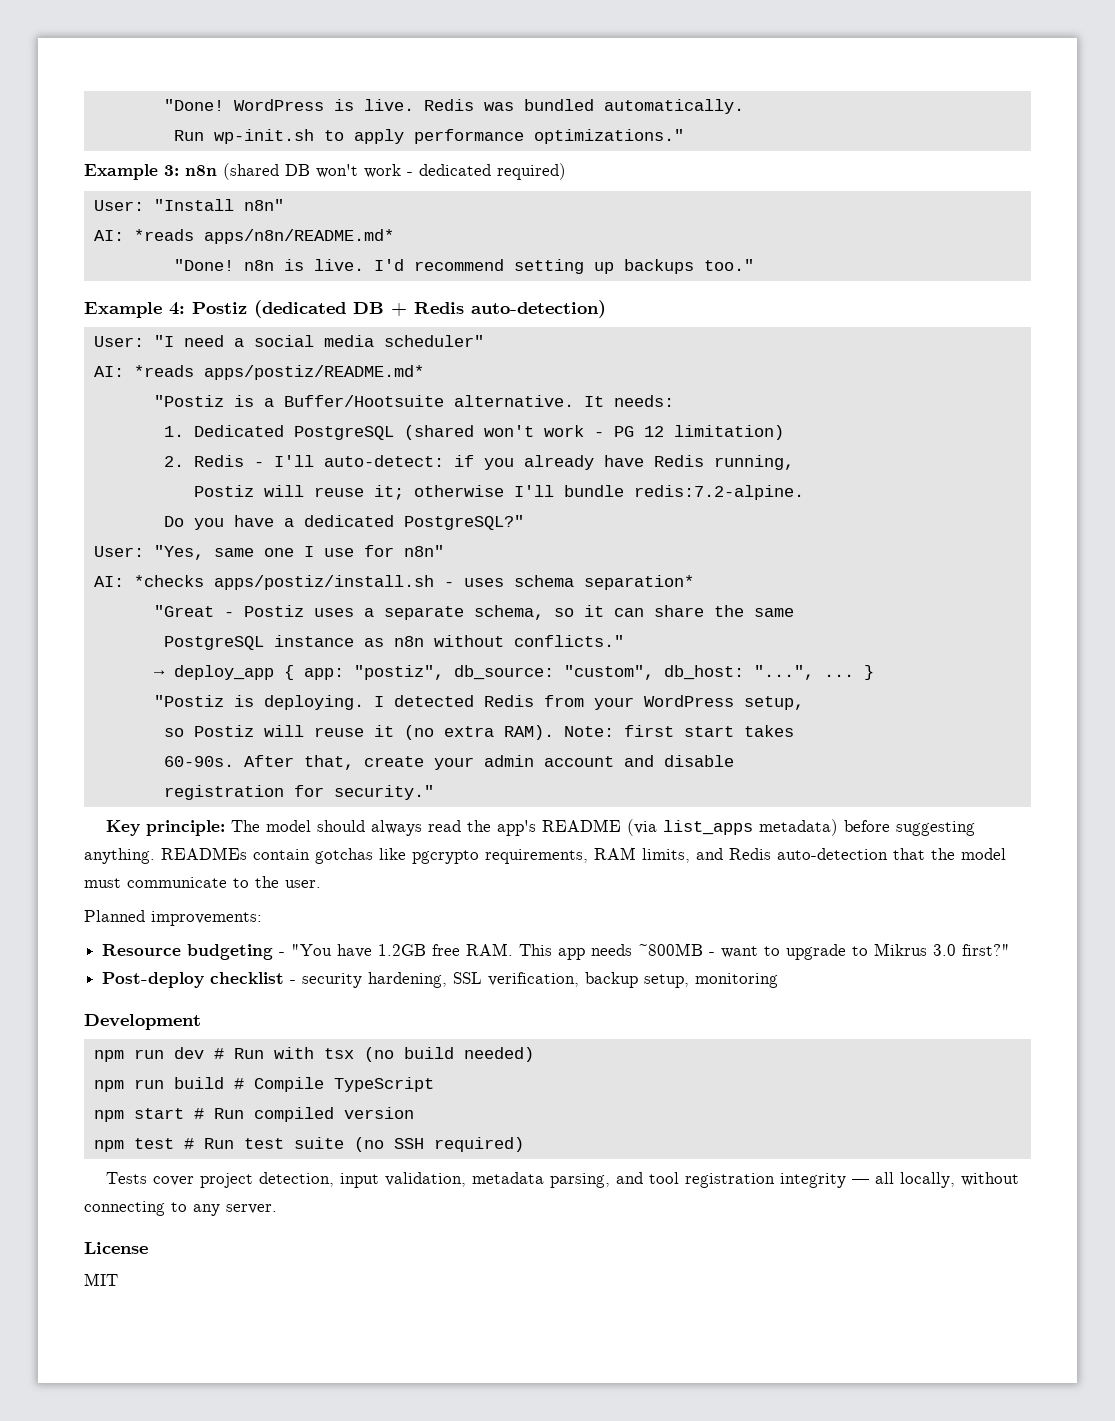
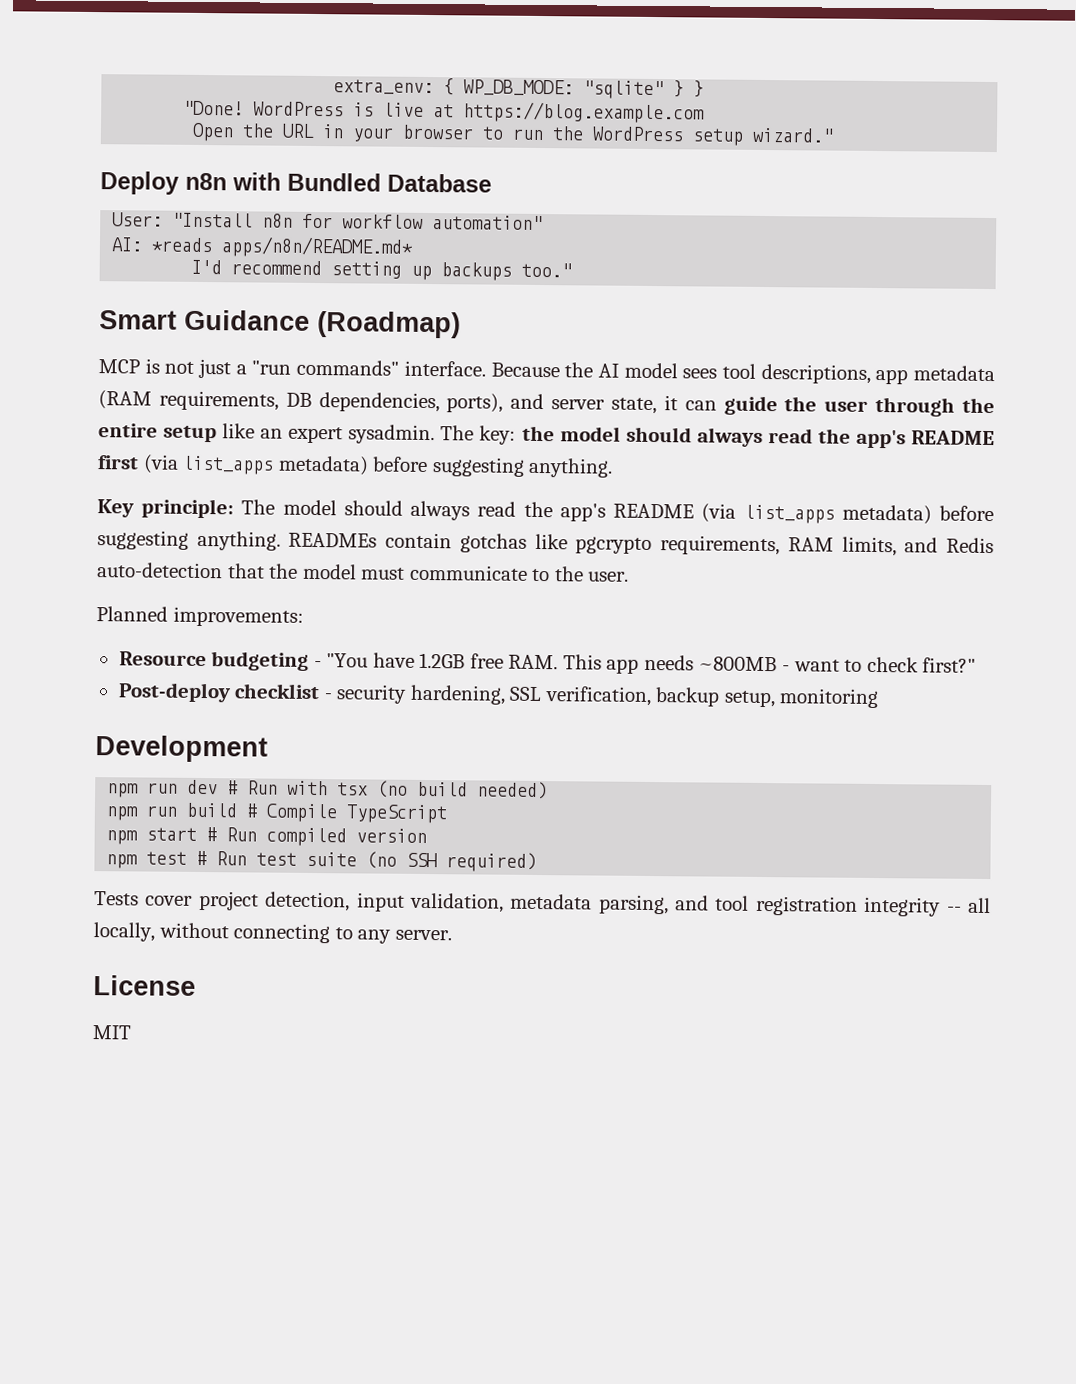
[163,99,744,114] [173,129,684,144] [84,163,566,180] [93,199,284,211] "Done! WordPress is live. Redis was bundled automatically. // Run wp-init.sh to apply performance optimizations." // Example 3: n8n (shared DB won't work - dedicated required) // User: "Install n8n" -> [333,78,705,100] [183,100,706,124] [192,122,835,146] [100,171,492,195] [112,212,544,231] extra_env: { WP_DB_MODE: "sqlite" } } // "Done! WordPress is live at https://blog.example.com // Open the URL in your browser to run the WordPress setup wizard." // Deploy n8n with Bundled Database // User: "Install n8n for workflow automation"
[173,259,364,271] "Done! n8n is live. -> (415, 247) none
[84,300,606,318] [93,335,484,347] [93,365,424,380] [153,395,674,407] [163,425,784,440] [163,455,794,470] [193,485,804,500] [163,515,524,530] [93,545,444,560] [93,575,694,590] [153,605,794,620] [163,635,624,650] [153,665,874,680] [153,695,804,710] [163,725,794,740] [163,755,734,770] [163,785,434,800] Example 4: Postiz (dedicated DB + Redis auto-detection) // User: "I need a social media scheduler" // AI: *reads apps/postiz/README.md* // "Postiz is a Buffer/Hootsuite alternative. It needs: // 1. Dedicated PostgreSQL (shared won't work - PG 12 limitation) // 2. Redis - I'll auto-detect: if you already have Redis running, // Postiz will reuse it; otherwise I'll bundle redis:7.2-alpine. // Do you have a dedicated PostgreSQL?" // User: "Yes, same one I use for n8n" // AI: *checks apps/postiz/install.sh - uses schema separation* // "Great - Postiz uses a separate schema, so it can share the same // PostgreSQL instance as n8n without conflicts." // → deploy_app { app: "postiz", db_source: "custom", db_host: "...", ... } // "Postiz is deploying. I detected Redis from your WordPress setup, // so Postiz will reuse it (no extra RAM). Note: first start takes // 60-90s. After that, create your admin account and disable // registration for security." -> [99,309,461,339] [98,358,995,385] [98,390,996,417] [98,423,996,449] [97,454,614,478] Smart Guidance (Roadmap) // MCP is not just a "run commands" interface. Because the AI model sees tool descriptions, app metadata (RAM requirements, DB dependencies, ports), and server state, it can guide the user through the entire setup like an expert sysadmin. The key: the model should always read the app's README first (via list_apps metadata) before suggesting anything.
[786,943,957,960] upgrade to Mikrus 3.0 -> [866,656,919,673] check
[851,1179,869,1184] — -> [946,906,962,913] --

